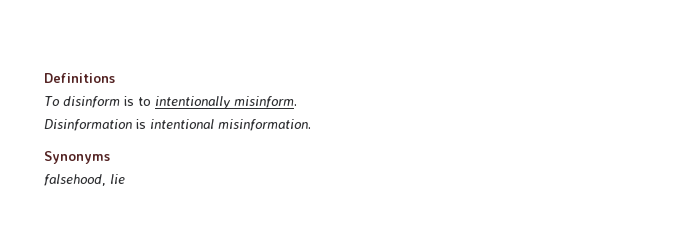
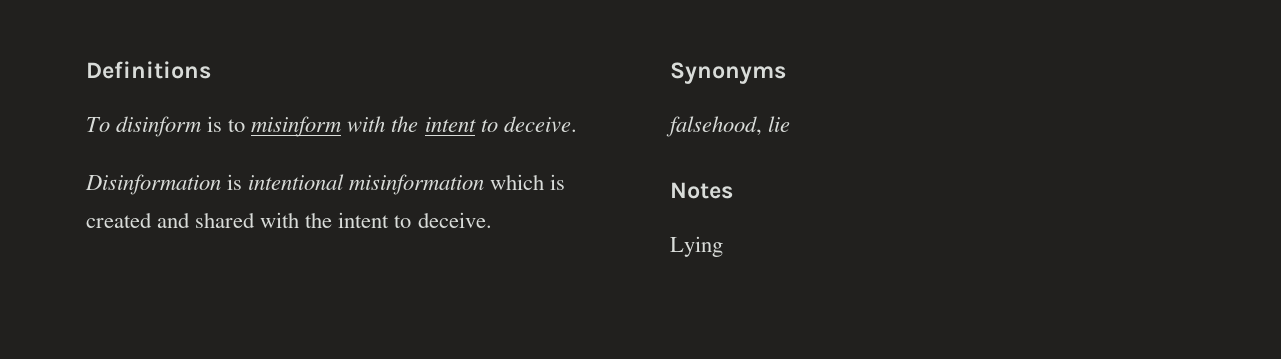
[154,96,297,109] [44,119,311,131] intentionally misinform. // Disinformation is intentional misinformation. -> [251,116,577,137] [85,174,566,195] [86,212,492,228] misinform with the intent to deceive. // Disinformation is intentional misinformation which is created and shared with the intent to deceive.
(125, 179) none -> [670,182,733,199] [670,236,723,257] // Notes // Lying

